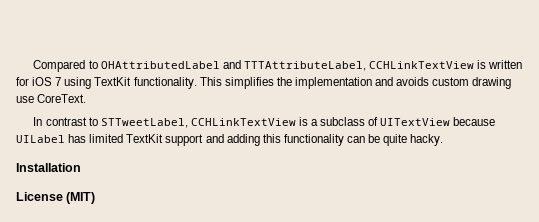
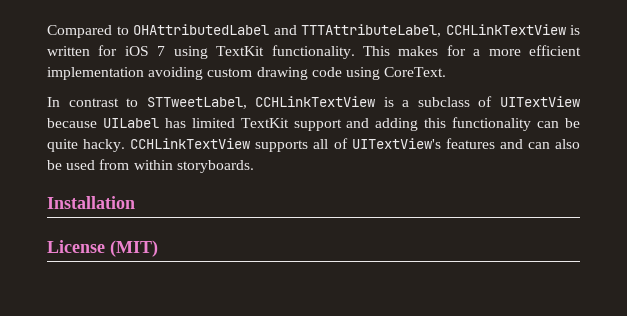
[224,77,512,89] [16,96,34,103] simplifies the implementation and avoids custom drawing use -> [398,45,581,56] [47,67,380,80] makes for a more efficient implementation avoiding custom drawing code using
(444, 140) none -> [130,138,581,152] [47,159,254,173] CCHLinkTextView supports all of UITextView's features and can also be used from within storyboards.

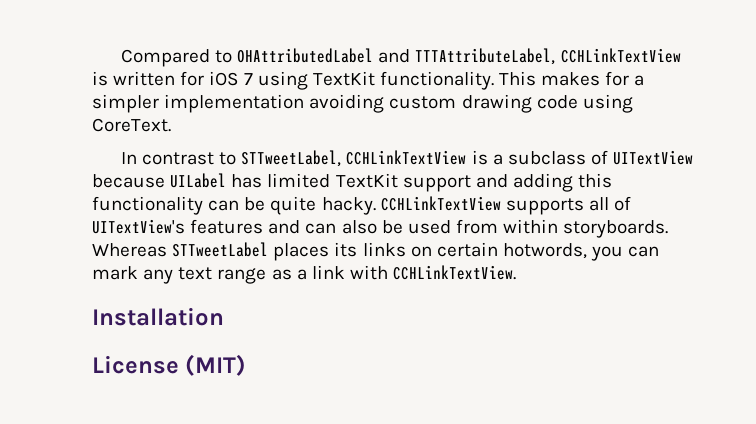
[488,45,581,56] more efficient -> [92,94,159,113] simpler
(254, 166) none -> [92,242,660,261] [92,265,517,284] Whereas STTweetLabel places its links on certain hotwords, you can mark any text range as a link with CCHLinkTextView.

